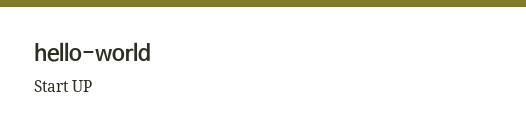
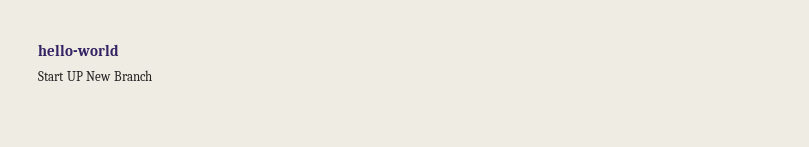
(93, 86) none -> [86,70,152,81] New Branch

